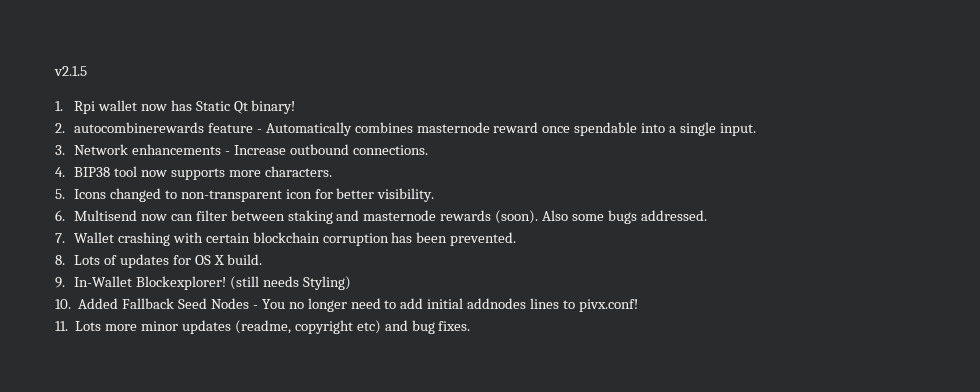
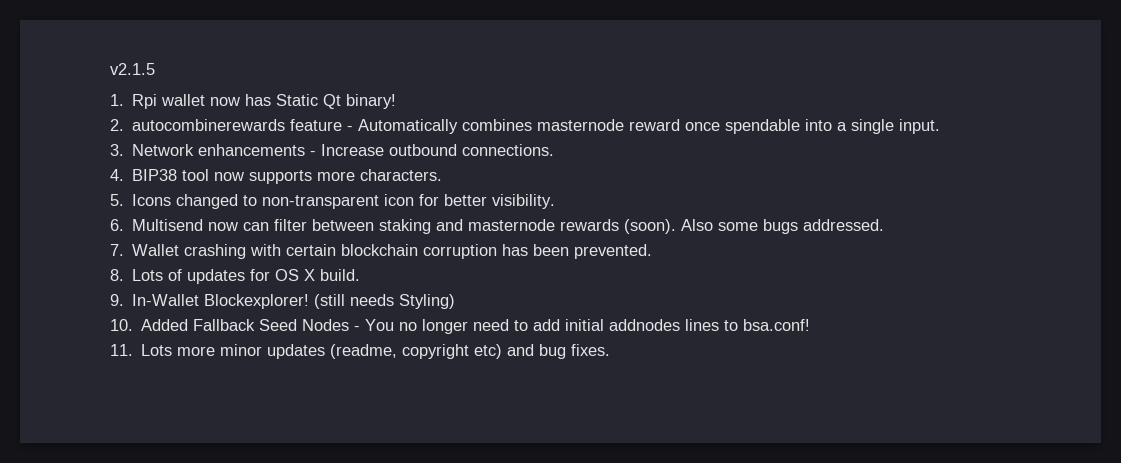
[578,299,638,312] pivx.conf! -> [743,319,811,331] bsa.conf!

